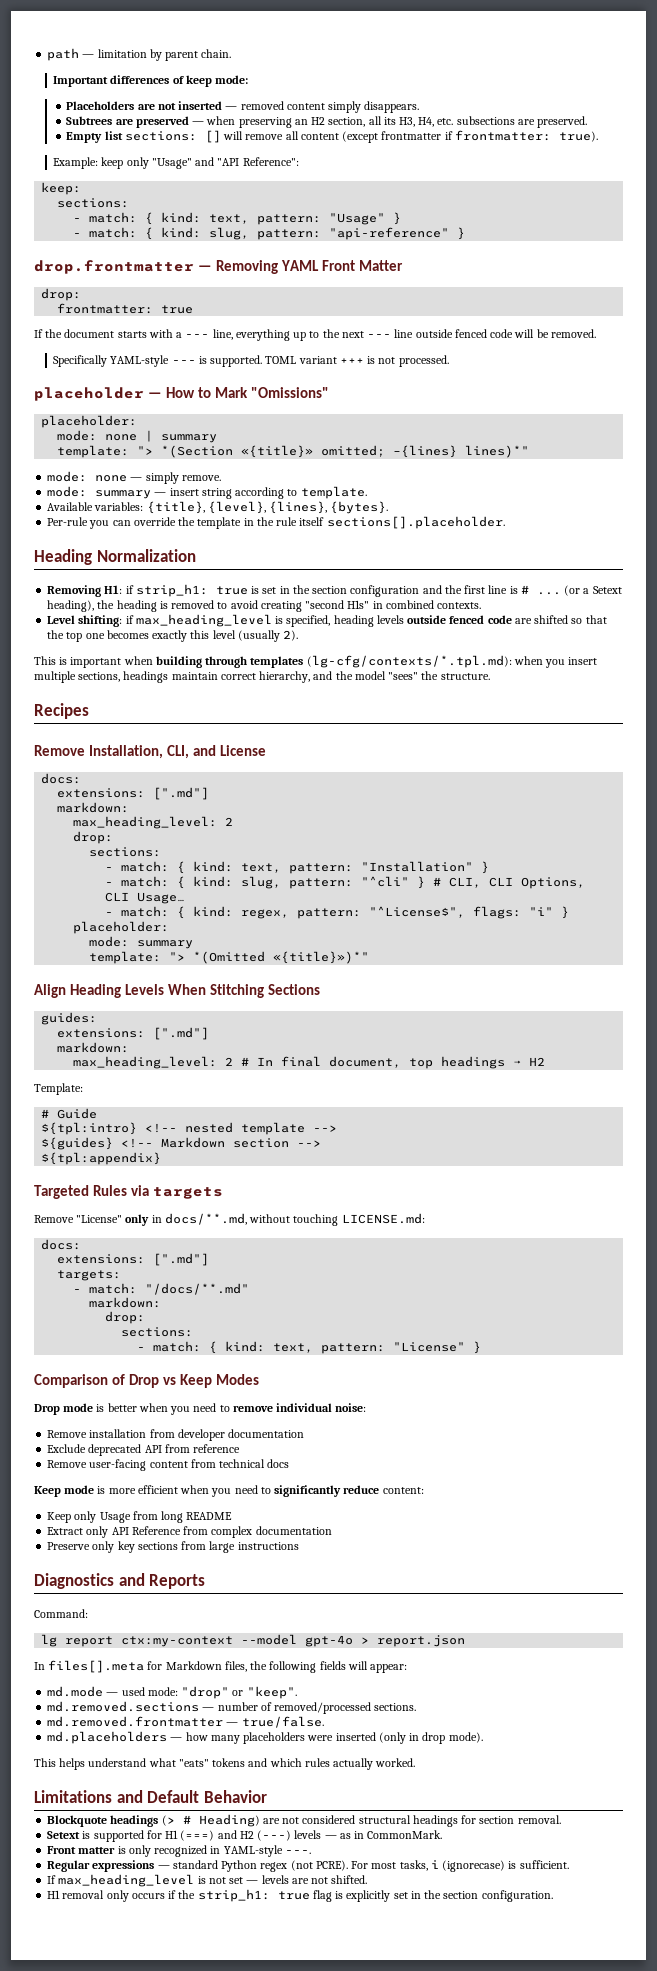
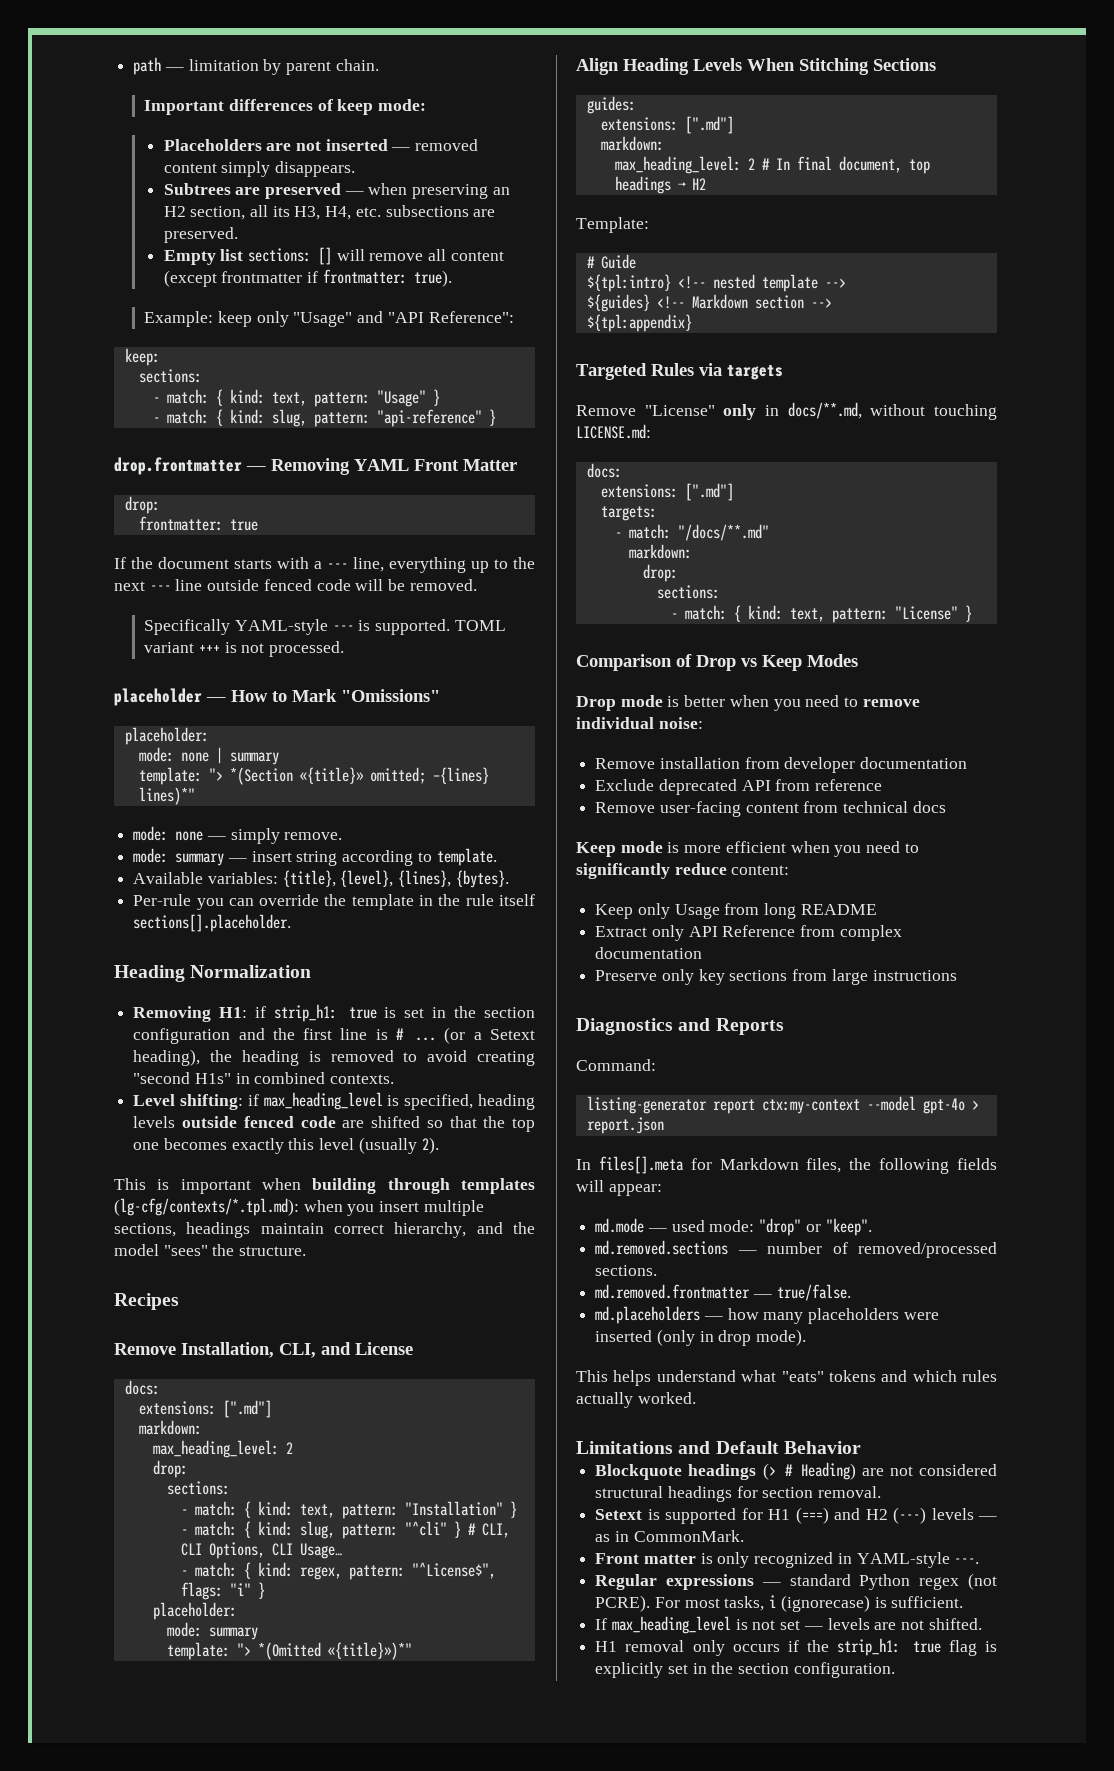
[41,1634,58,1647] lg -> [586,1096,707,1114] listing-generator

